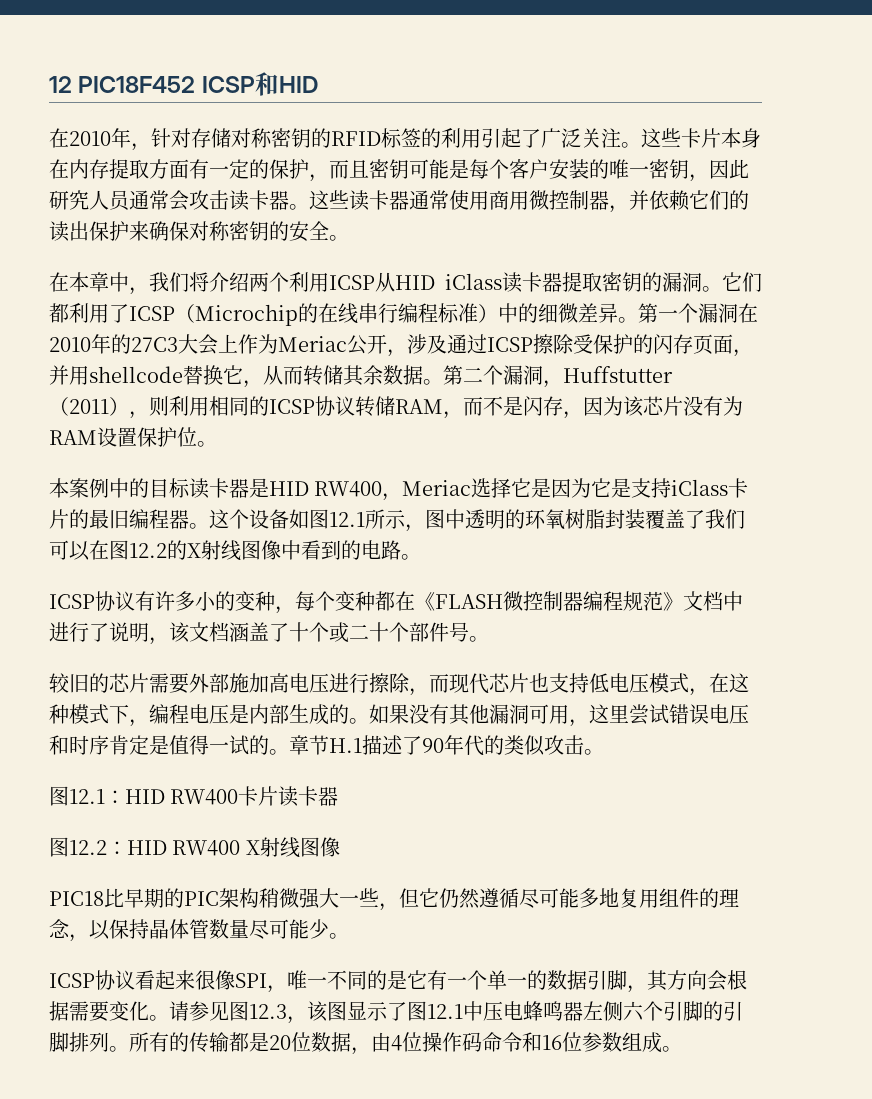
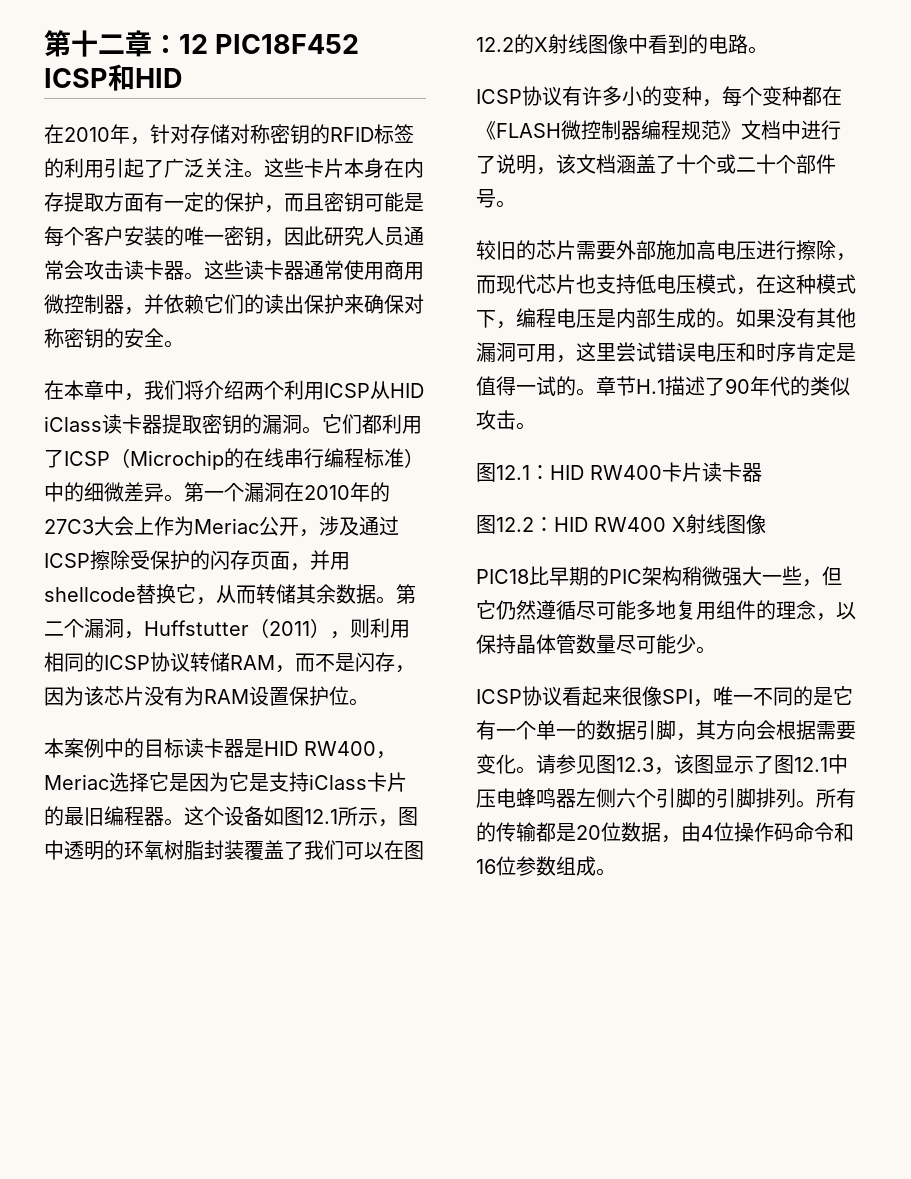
(49, 84) none -> [44,30,179,57] 第十二章：

